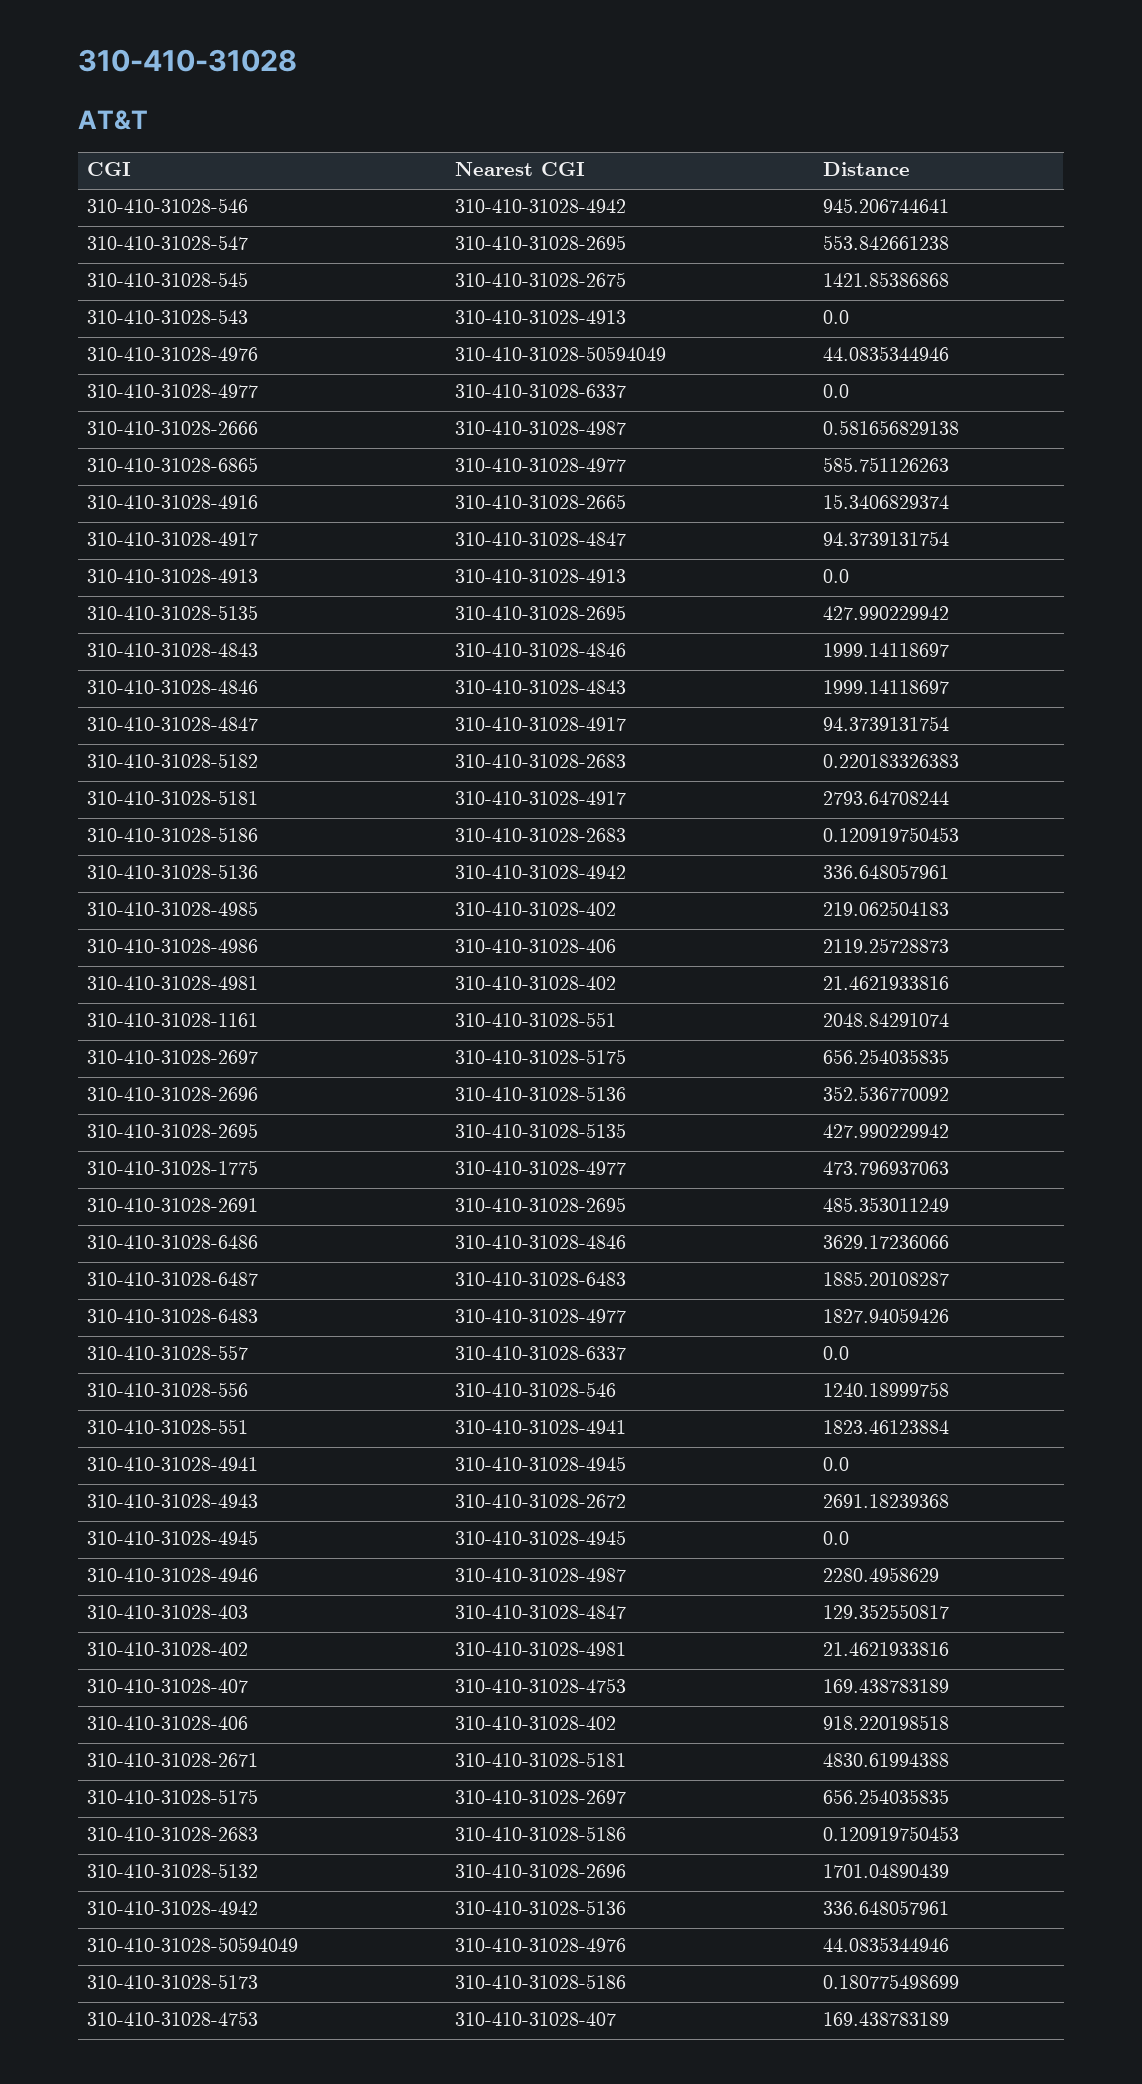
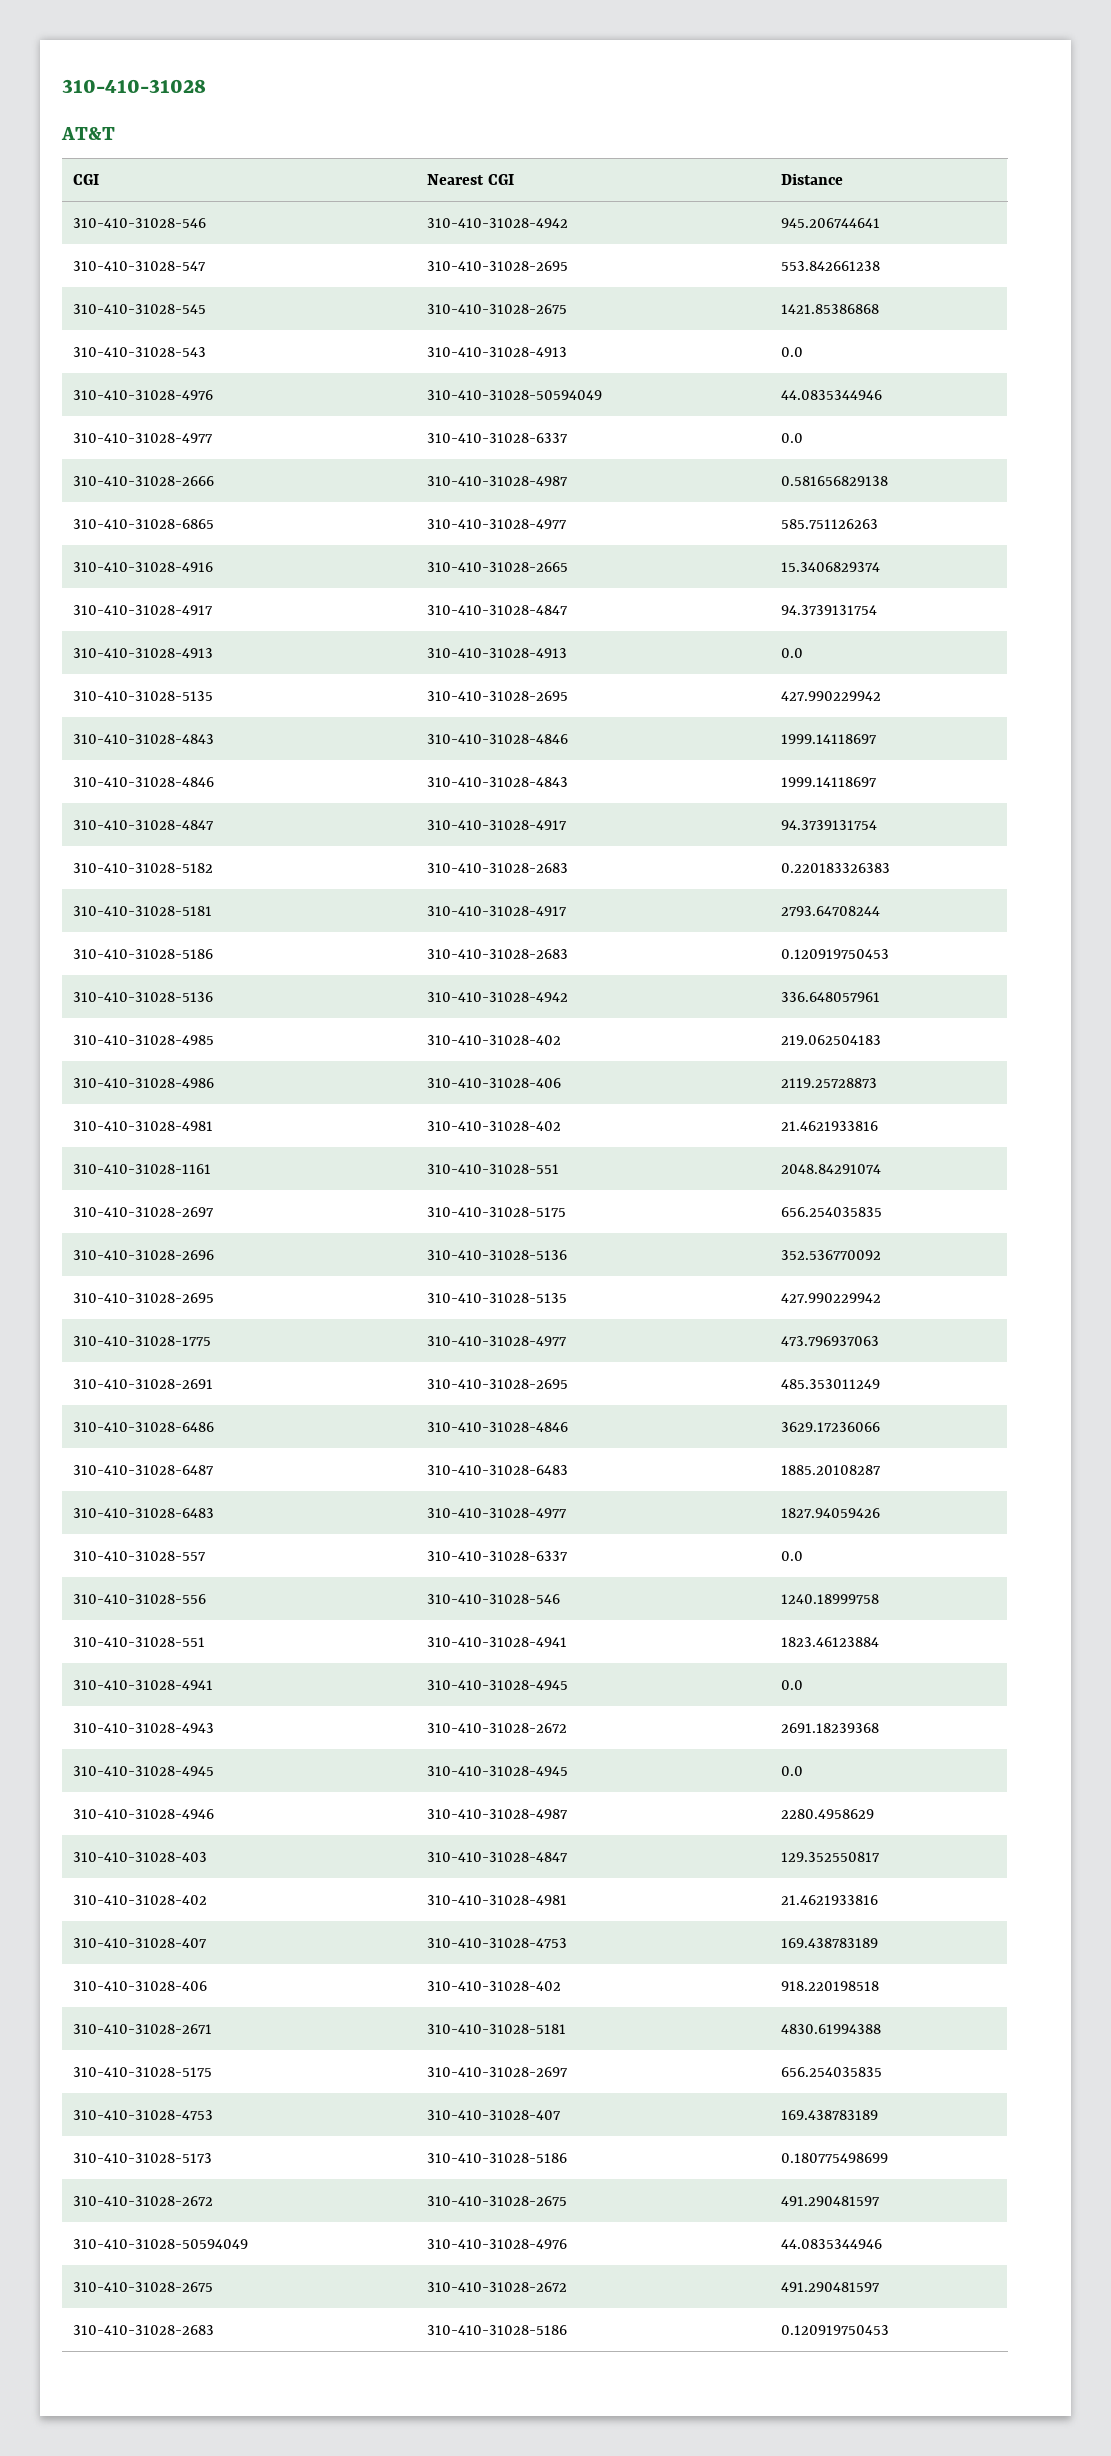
[86,1827,258,1841] [454,1826,626,1841] [822,1826,959,1841] [86,1863,258,1878] [454,1864,626,1878] [822,1864,949,1878] [86,1901,258,1915] [454,1900,626,1915] [822,1900,949,1915] [86,1937,298,1952] [454,1938,626,1952] [822,1937,949,1952] [86,1974,258,1989] [454,1974,626,1989] [822,1974,959,1989] [86,2011,258,2026] [454,2012,616,2026] [822,2012,949,2026] 310-410-31028-2683 | 310-410-31028-5186 | 0.120919750453 // 310-410-31028-5132 | 310-410-31028-2696 | 1701.04890439 // 310-410-31028-4942 | 310-410-31028-5136 | 336.648057961 // 310-410-31028-50594049 | 310-410-31028-4976 | 44.0835344946 // 310-410-31028-5173 | 310-410-31028-5186 | 0.180775498699 // 310-410-31028-4753 | 310-410-31028-407 | 169.438783189 -> [73,2110,214,2120] [427,2110,562,2120] [781,2110,879,2120] [73,2153,213,2163] [427,2153,568,2163] [781,2153,889,2163] [73,2196,214,2206] [427,2196,568,2206] [781,2196,881,2206] [73,2239,249,2249] [427,2239,568,2249] [781,2239,883,2249] [73,2282,214,2292] [427,2282,568,2292] [781,2282,881,2292] [73,2325,215,2335] [427,2325,568,2335] [781,2325,890,2335] 310-410-31028-4753 | 310-410-31028-407 | 169.438783189 // 310-410-31028-5173 | 310-410-31028-5186 | 0.180775498699 // 310-410-31028-2672 | 310-410-31028-2675 | 491.290481597 // 310-410-31028-50594049 | 310-410-31028-4976 | 44.0835344946 // 310-410-31028-2675 | 310-410-31028-2672 | 491.290481597 // 310-410-31028-2683 | 310-410-31028-5186 | 0.120919750453

